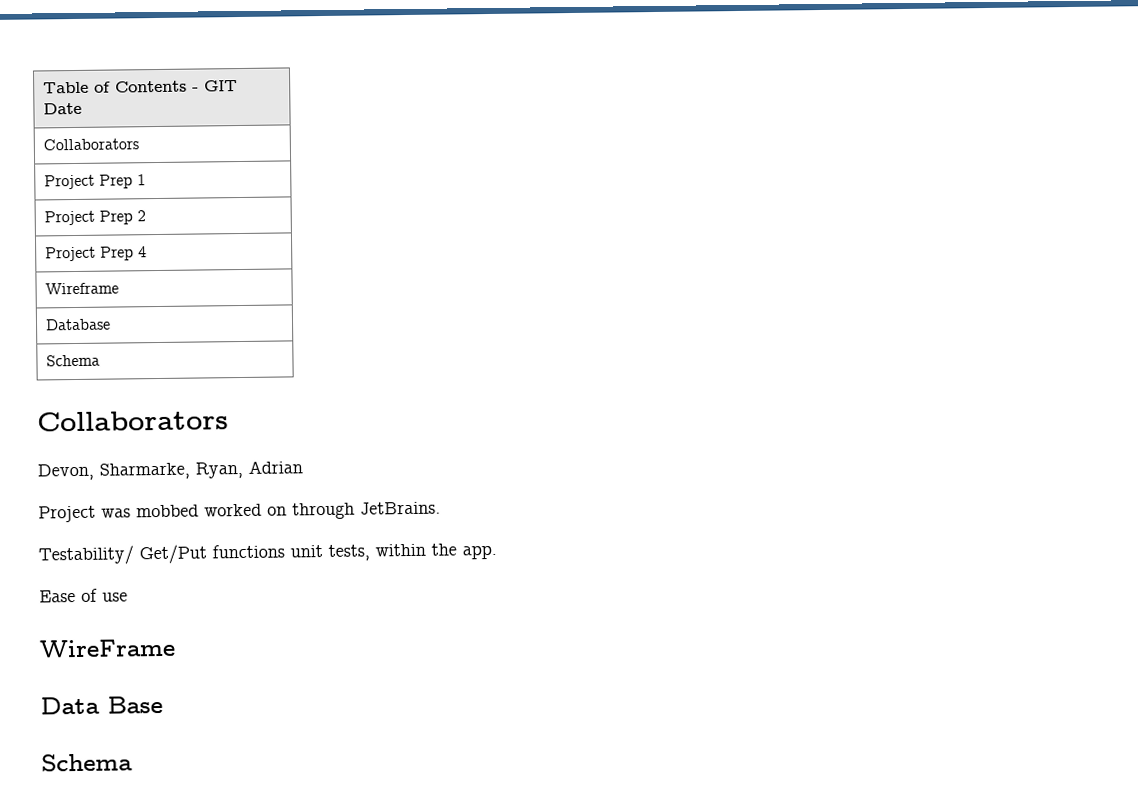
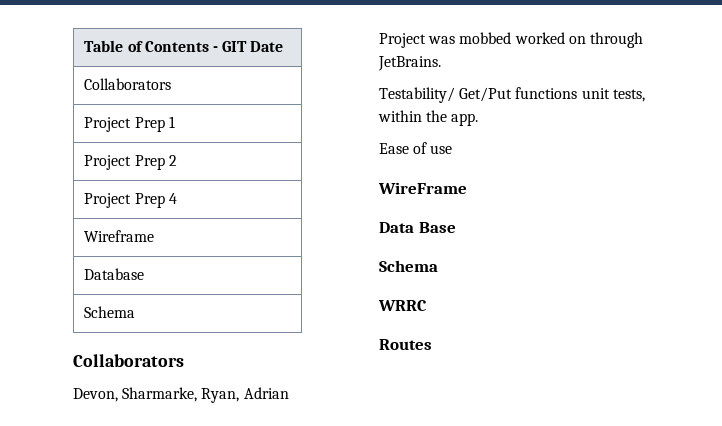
(133, 762) none -> [378,300,427,311] [379,339,432,350] // WRRC // Routes

